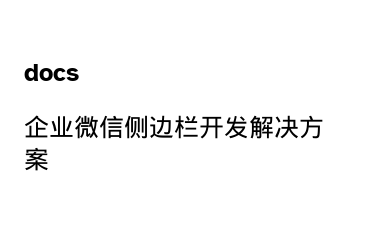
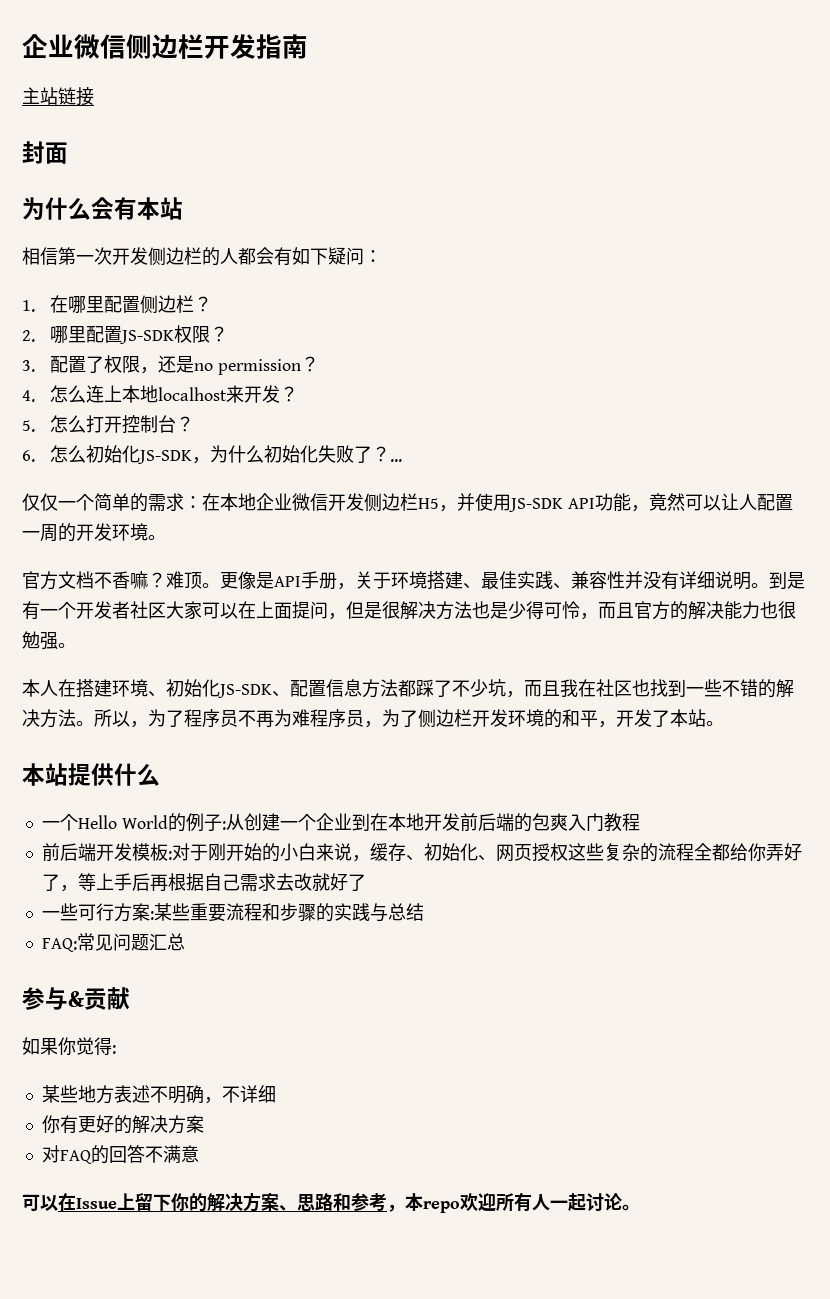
[24,64,79,81] docs // -> (22, 46) none
[249,115,324,139] [24,147,49,171] 解决方案 -> [256,34,308,59] [22,87,94,106] [22,141,68,164] [22,197,183,220] [22,247,382,266] [22,295,213,314] [22,325,229,344] [22,355,320,375] [22,385,299,403] [22,415,195,434] [22,445,403,464] [22,493,793,512] [22,523,166,542] [22,571,805,590] [22,601,796,620] [22,631,76,650] [22,679,794,698] [22,709,724,728] [22,763,160,786] [41,813,640,832] [41,843,802,862] [41,873,366,892] [41,903,424,922] [41,933,185,952] [22,987,130,1010] [22,1037,116,1055] [41,1085,276,1104] [41,1115,204,1134] [41,1145,199,1164] [22,1192,640,1213] 指南 // 主站链接 // 封面 // 为什么会有本站 // 相信第一次开发侧边栏的人都会有如下疑问： // 1.在哪里配置侧边栏？ // 2.哪里配置JS-SDK权限？ // 3.配置了权限，还是no permission？ // 4.怎么连上本地localhost来开发？ // 5.怎么打开控制台？ // 6.怎么初始化JS-SDK，为什么初始化失败了？... // 仅仅一个简单的需求：在本地企业微信开发侧边栏H5，并使用JS-SDK API功能，竟然可以让人配置一周的开发环境。 // 官方文档不香嘛？难顶。更像是API手册，关于环境搭建、最佳实践、兼容性并没有详细说明。到是有一个开发者社区大家可以在上面提问，但是很解决方法也是少得可怜，而且官方的解决能力也很勉强。 // 本人在搭建环境、初始化JS-SDK、配置信息方法都踩了不少坑，而且我在社区也找到一些不错的解决方法。所以，为了程序员不再为难程序员，为了侧边栏开发环境的和平，开发了本站。 // 本站提供什么 // 一个Hello World的例子:从创建一个企业到在本地开发前后端的包爽入门教程 // 前后端开发模板:对于刚开始的小白来说，缓存、初始化、网页授权这些复杂的流程全都给你弄好了，等上手后再根据自己需求去改就好了 // 一些可行方案:某些重要流程和步骤的实践与总结 // FAQ:常见问题汇总 // 参与&贡献 // 如果你觉得: // 某些地方表述不明确，不详细 // 你有更好的解决方案 // 对FAQ的回答不满意 // 可以在Issue上留下你的解决方案、思路和参考，本repo欢迎所有人一起讨论。

